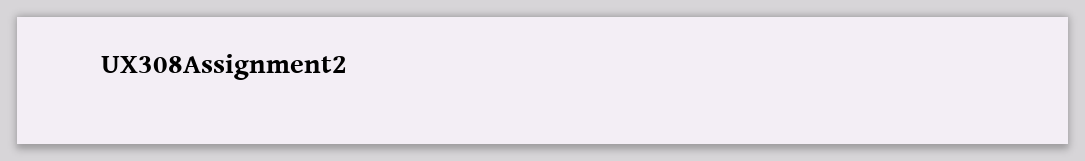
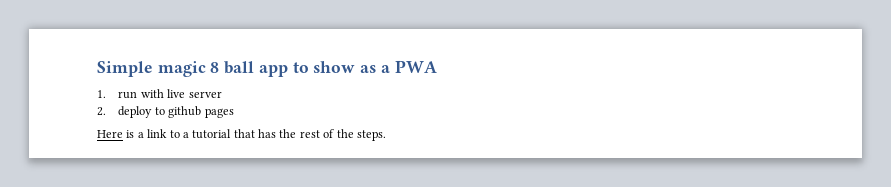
[101,54,347,80] UX308Assignment2 -> [97,60,437,77] [97,89,222,99] [97,106,234,118] [97,129,386,141] Simple magic 8 ball app to show as a PWA // 1. run with live server // 2. deploy to github pages // Here is a link to a tutorial that has the rest of the steps.

